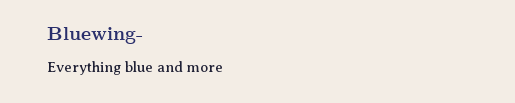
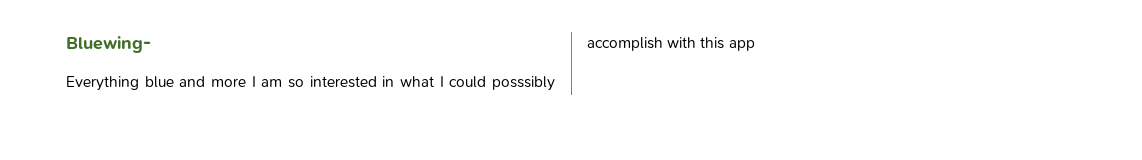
(223, 68) none -> [251,76,555,91] [587,37,755,51] I am so interested in what I could posssibly accomplish with this app

